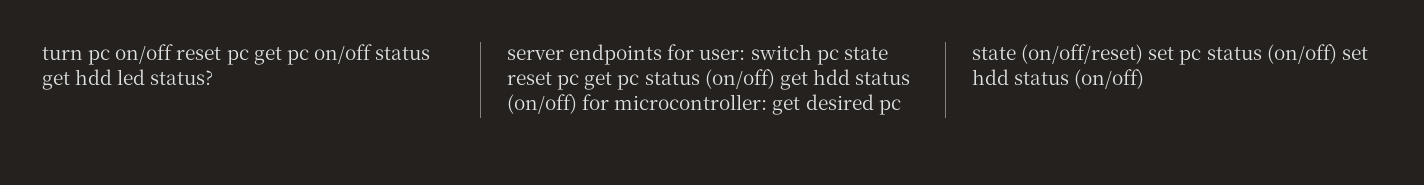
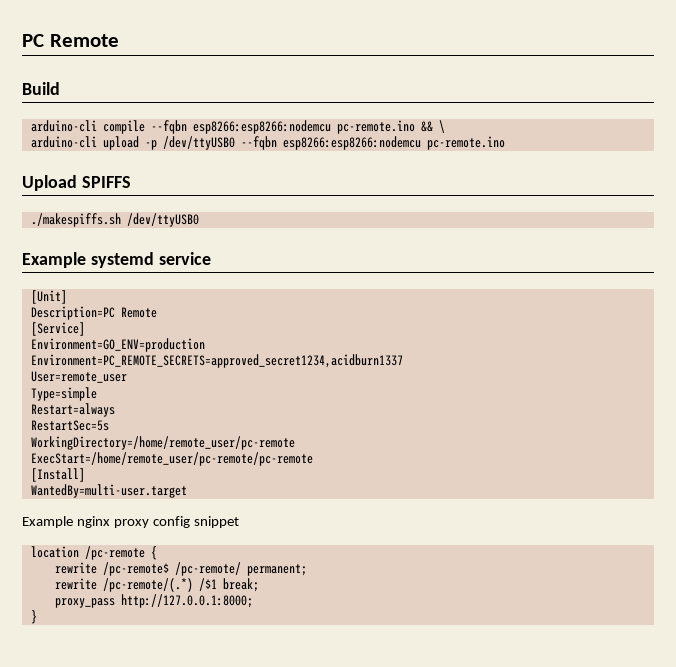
[42,44,431,65] [42,69,214,90] [507,44,888,65] [507,69,911,90] [507,94,901,115] [972,44,1368,65] [972,69,1145,89] turn pc on/off reset pc get pc on/off status get hdd led status? // server endpoints for user: switch pc state reset pc get pc status (on/off) get hdd status (on/off) for microcontroller: get desired pc state (on/off/reset) set pc status (on/off) set hdd status (on/off) -> [22,34,119,47] [22,82,60,95] [30,120,445,134] [30,136,505,150] [22,175,131,191] [30,213,199,227] [22,252,211,268] [30,290,67,304] [30,306,157,320] [30,322,85,336] [30,338,205,352] [30,354,403,368] [30,371,127,383] [30,387,97,401] [30,403,115,417] [30,420,109,431] [30,436,295,450] [30,452,313,466] [30,468,85,482] [30,484,187,498] [22,516,239,528] [30,546,157,560] [54,562,307,576] [54,578,259,592] [54,594,253,608] [30,610,37,624] PC Remote // Build // arduino-cli compile --fqbn esp8266:esp8266:nodemcu pc-remote.ino && \ // arduino-cli upload -p /dev/ttyUSB0 --fqbn esp8266:esp8266:nodemcu pc-remote.ino // Upload SPIFFS // ./makespiffs.sh /dev/ttyUSB0 // Example systemd service // [Unit] // Description=PC Remote // [Service] // Environment=GO_ENV=production // Environment=PC_REMOTE_SECRETS=approved_secret1234,acidburn1337 // User=remote_user // Type=simple // Restart=always // RestartSec=5s // WorkingDirectory=/home/remote_user/pc-remote // ExecStart=/home/remote_user/pc-remote/pc-remote // [Install] // WantedBy=multi-user.target // Example nginx proxy config snippet // location /pc-remote { // rewrite /pc-remote$ /pc-remote/ permanent; // rewrite /pc-remote/(.*) /$1 break; // proxy_pass http://127.0.0.1:8000; // }

